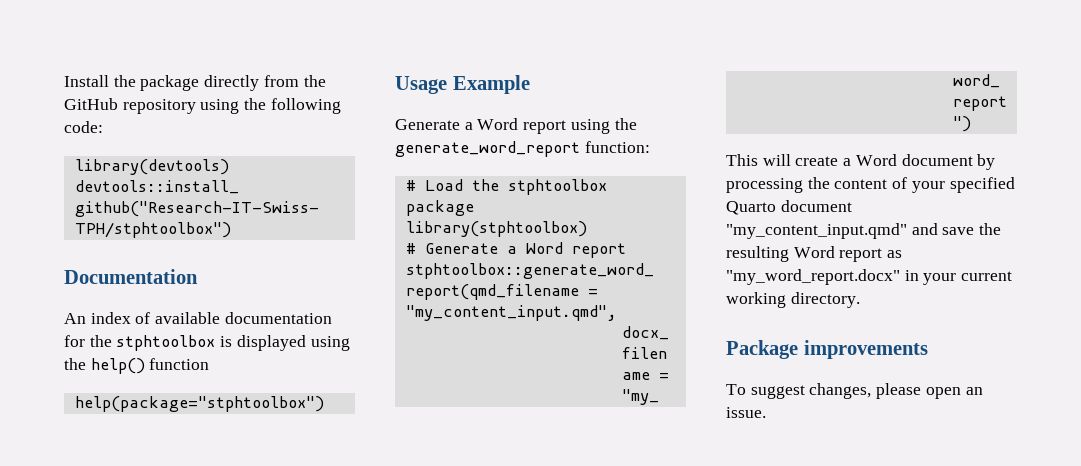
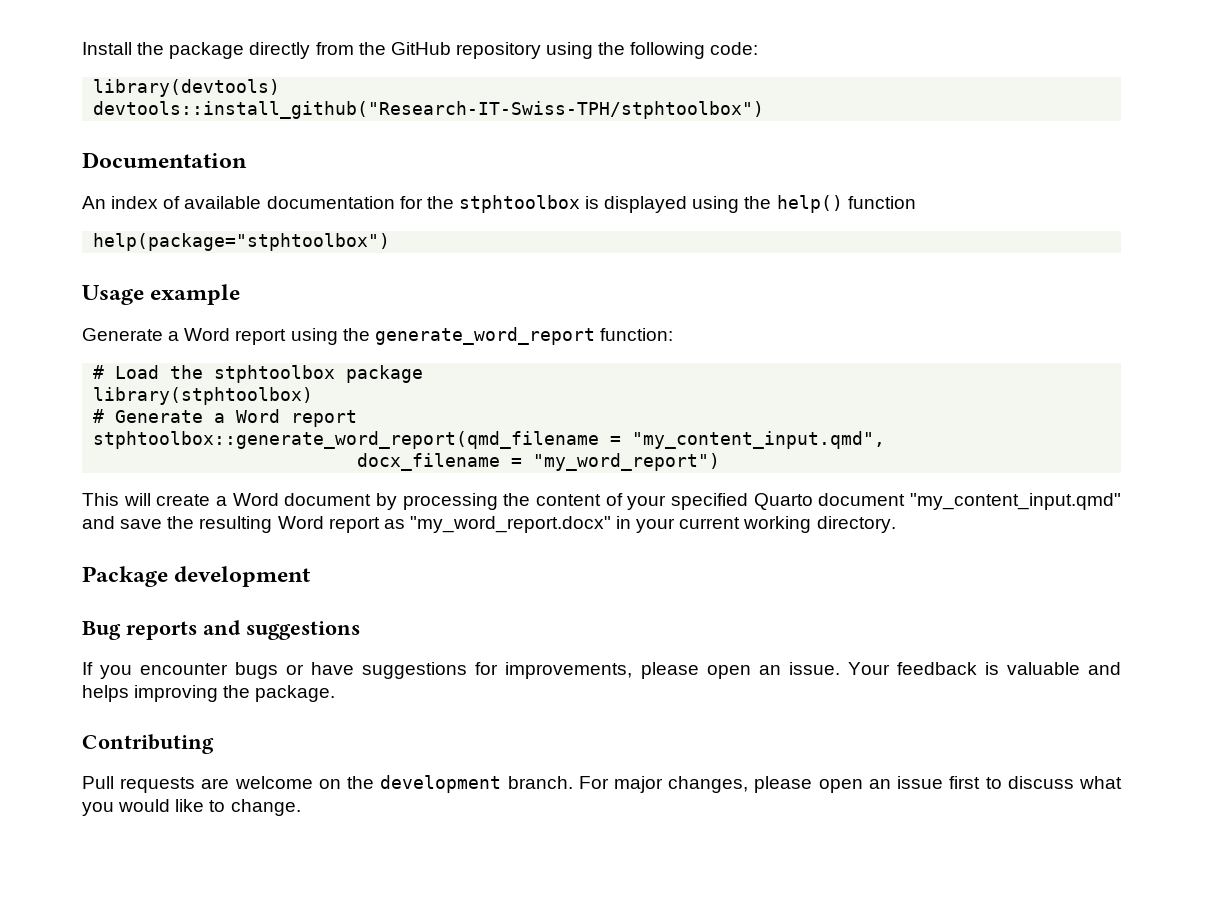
[452,75,530,94] Example -> [150,284,241,305] example
[803,340,928,359] [726,383,983,399] [726,407,766,418] improvements // To suggest changes, please open an issue. -> [174,566,312,587] [82,620,360,640] [82,662,1121,679] [82,685,336,702] [82,734,214,754] [82,775,1122,793] [82,799,301,816] development // Bug reports and suggestions // If you encounter bugs or have suggestions for improvements, please open an issue. Your feedback is valuable and helps improving the package. // Contributing // Pull requests are welcome on the development branch. For major changes, please open an issue first to discuss what you would like to change.

